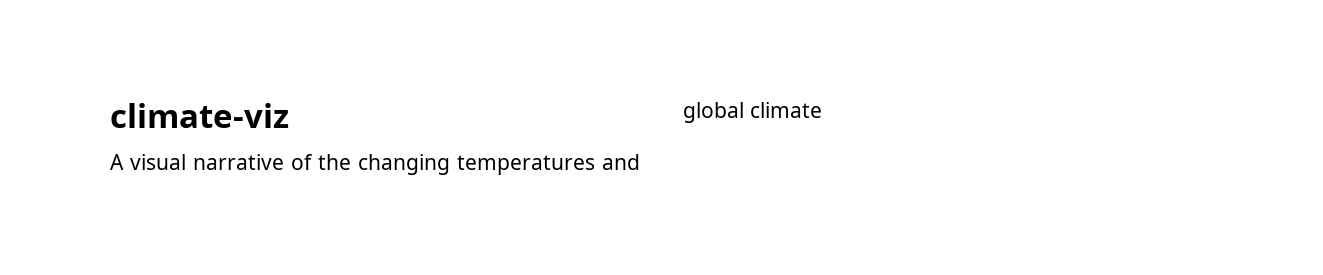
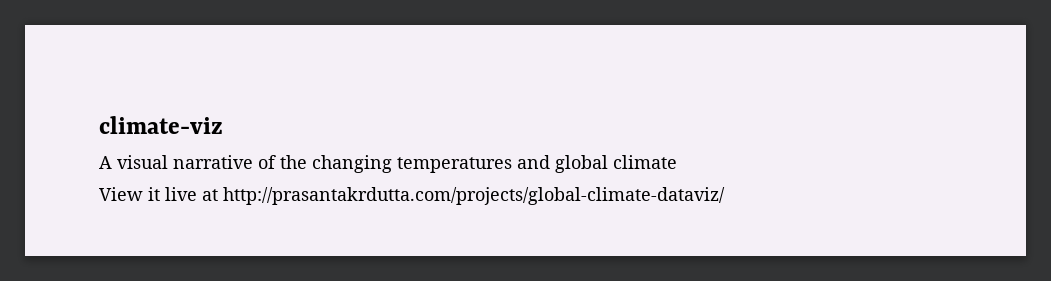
(822, 110) none -> [99,187,725,205] // View it live at http://prasantakrdutta.com/projects/global-climate-dataviz/

